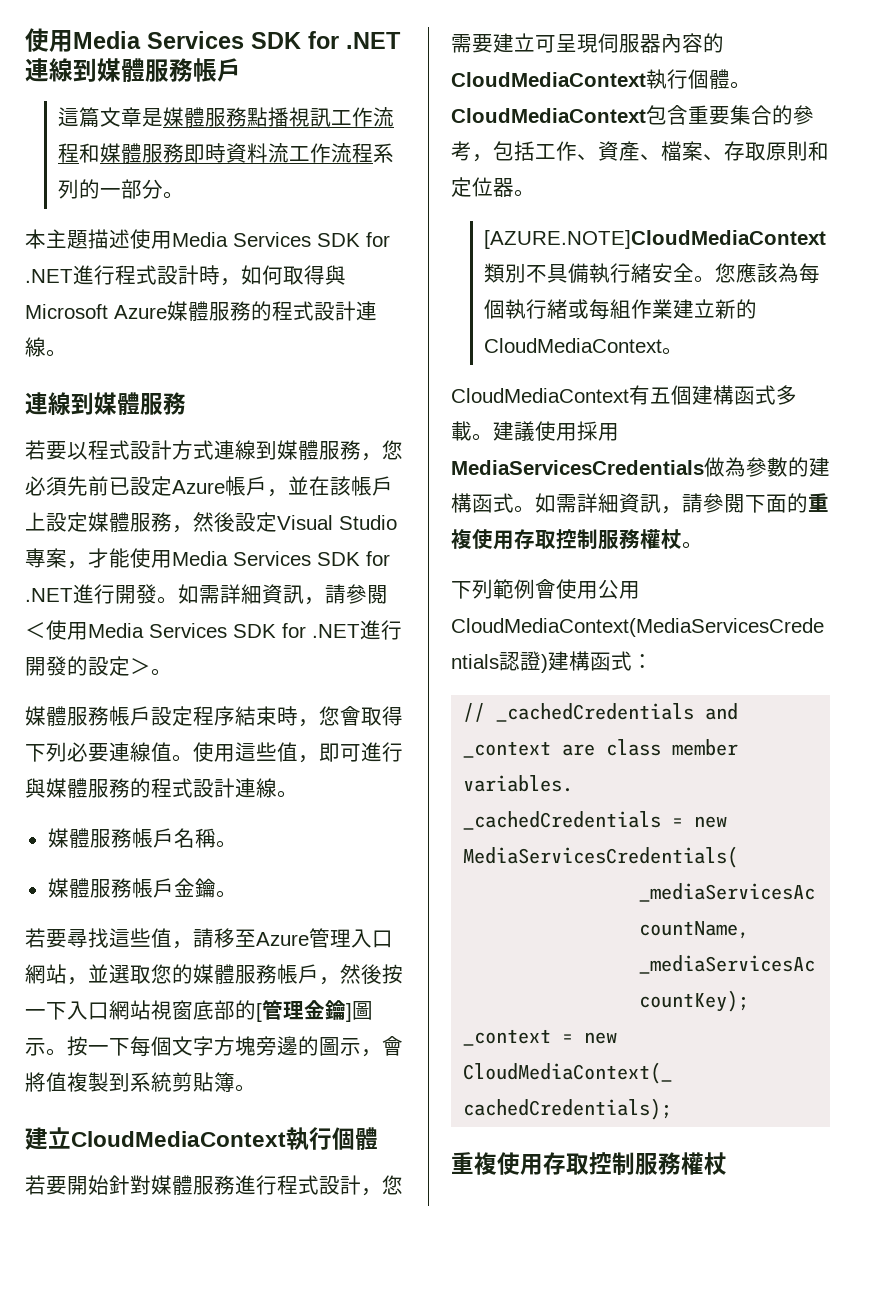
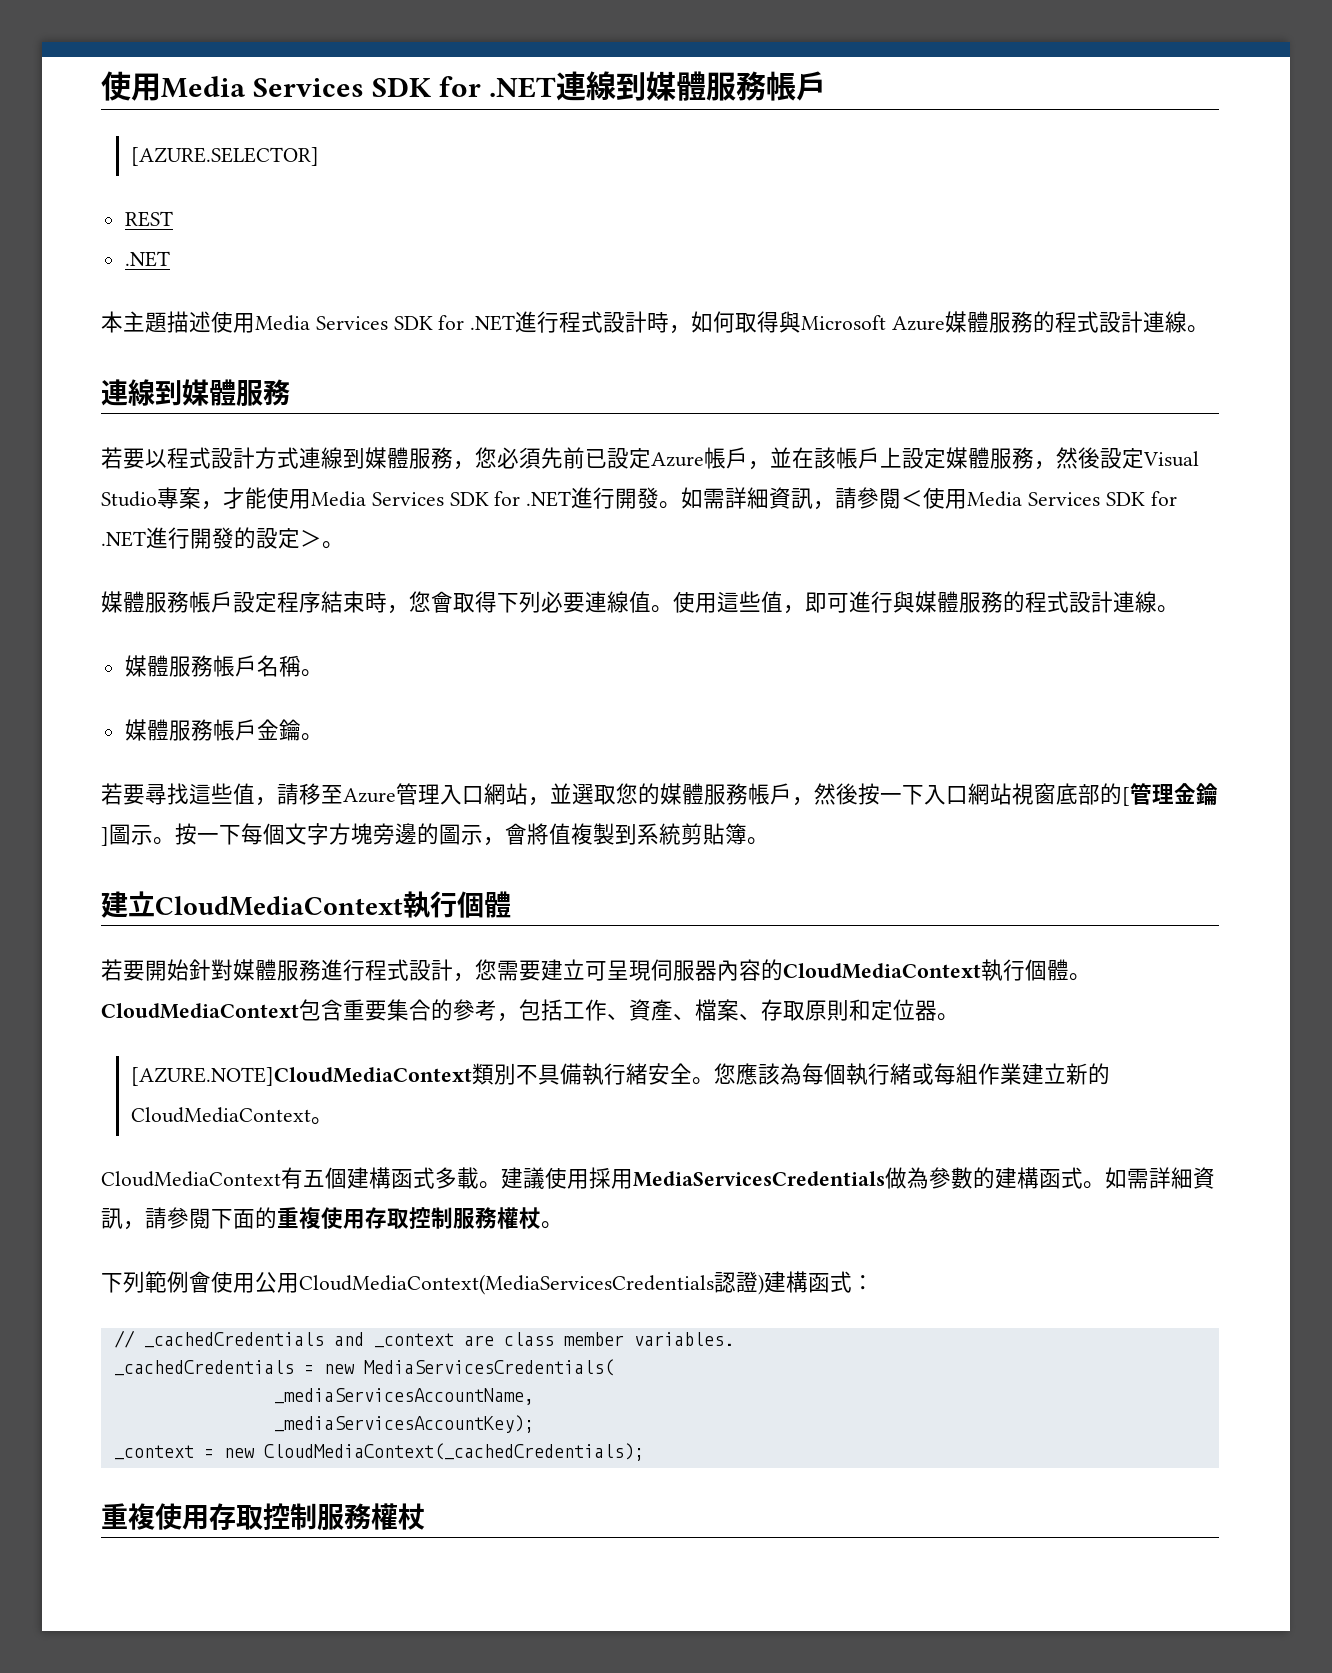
[57,107,394,128] [57,143,394,163] [57,179,184,199] 這篇文章是媒體服務點播視訊工作流程和媒體服務即時資料流工作流程系列的一部分。 -> [130,147,319,166] [124,211,173,227] [124,251,170,267] [AZURE.SELECTOR] // REST // .NET

